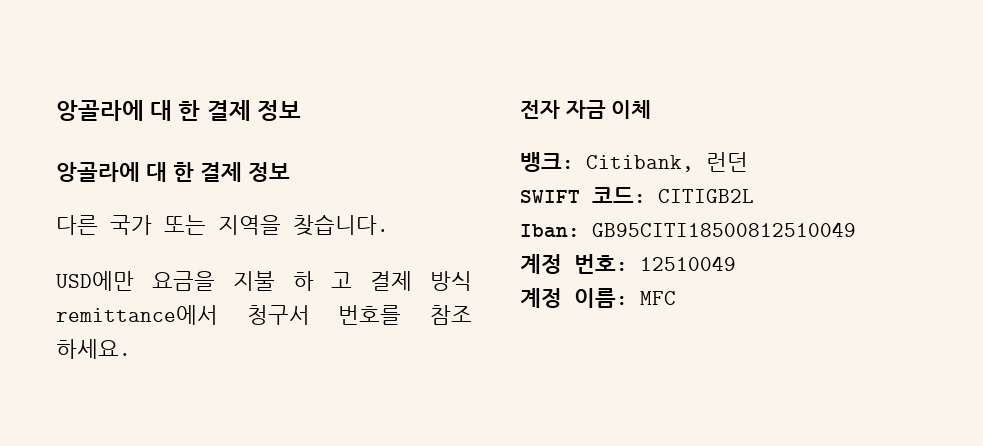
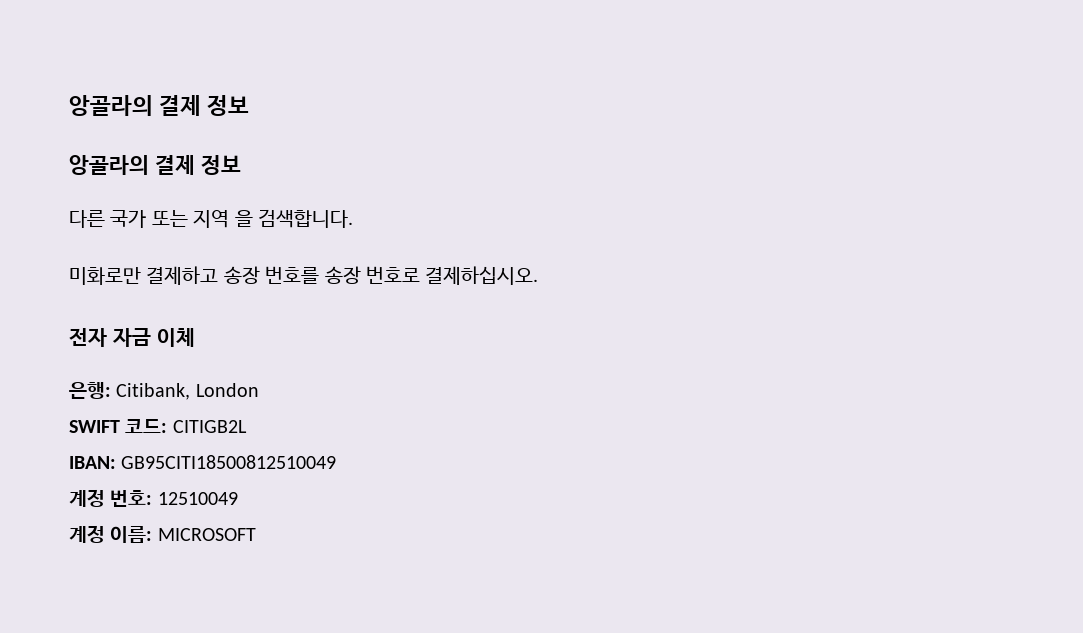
[56,100,301,121] [56,162,194,182] 앙골라에 대 한 결제 정보 // 앙골라에 대 한 -> [69,95,250,116] [69,155,149,175] 앙골라의 결제 정보 // 앙골라의
[218,214,389,236] [56,271,472,291] [56,305,472,325] [56,339,131,359] 지역을 찾습니다. // USD에만 요금을 지불 하 고 결제 방식 remittance에서 청구서 번호를 참조 하세요. -> [193,209,353,228] [69,266,539,285] 지역 을 검색합니다. // 미화로만 결제하고 송장 번호를 송장 번호로 결제하십시오.
[520,152,748,172] 뱅크: Citibank, 런던 -> [69,382,259,400] 은행: Citibank, London
[520,224,580,238] Iban: -> [69,456,116,469] IBAN:
[640,291,676,305] MFC -> [157,528,256,541] MICROSOFT

